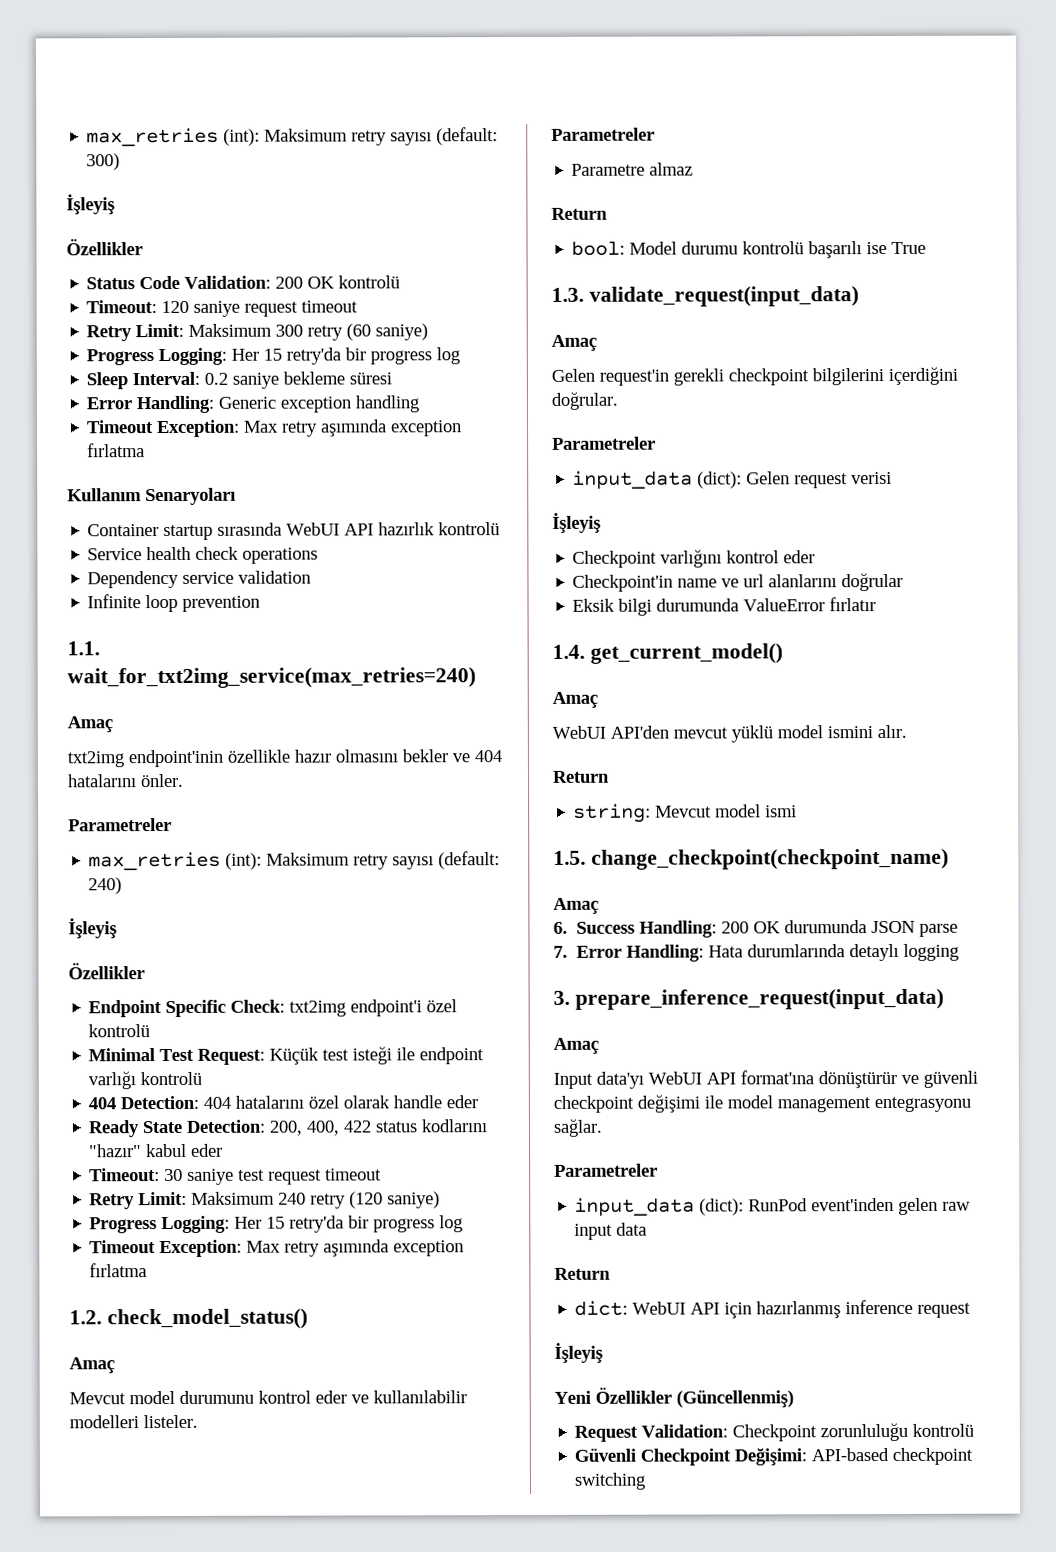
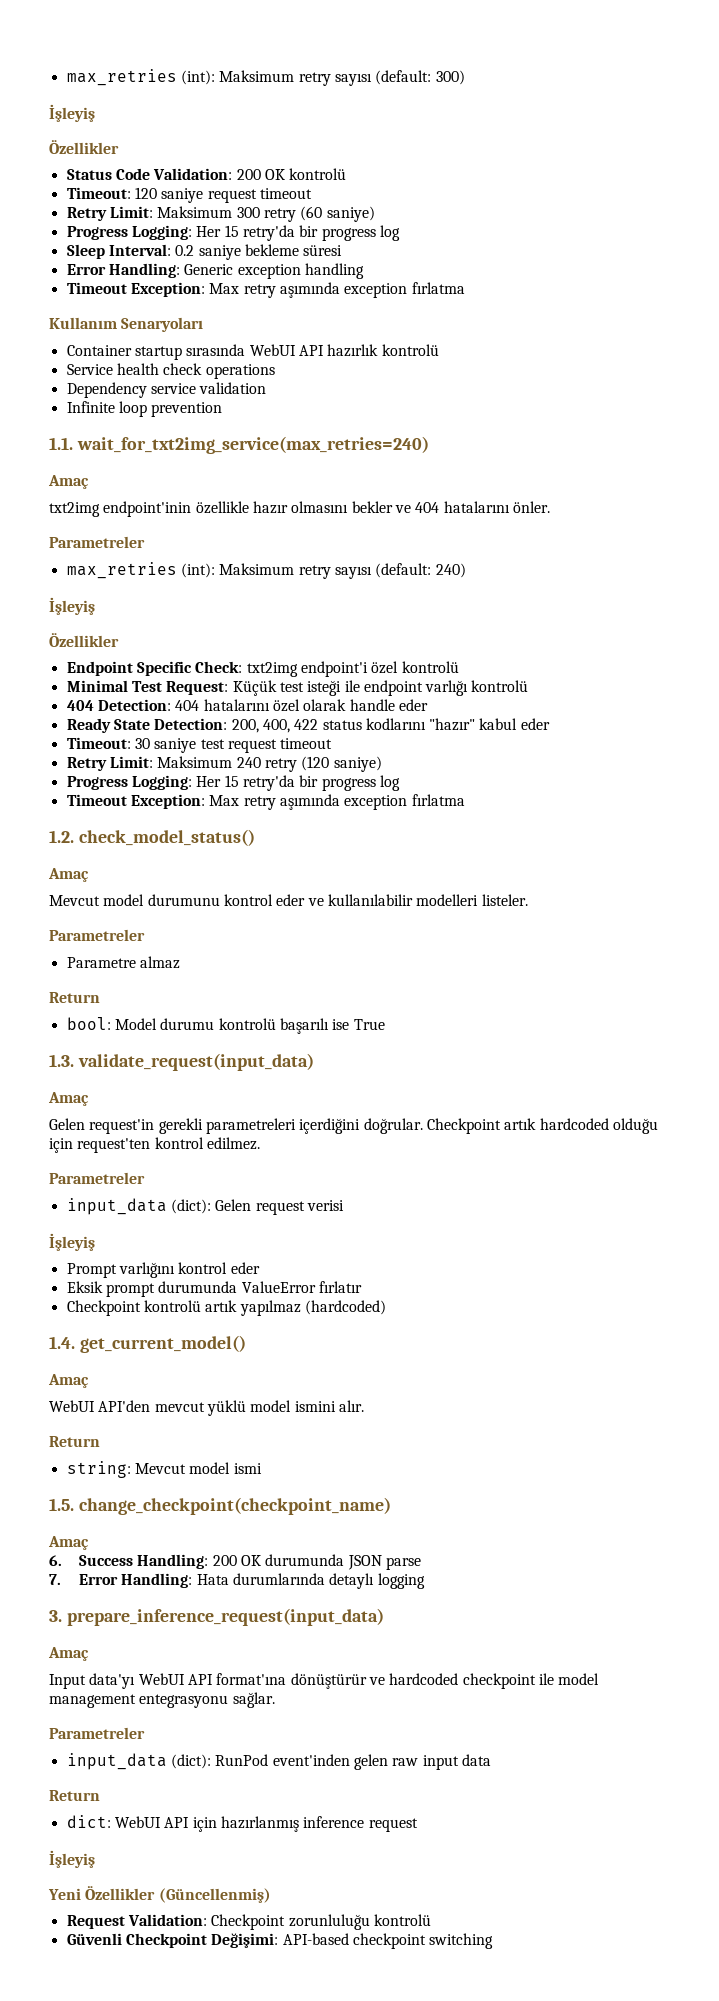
[728,368,884,386] checkpoint bilgilerini -> [205,1118,296,1134] parametreleri
(618, 400) none -> [426,1118,658,1134] [49,1137,260,1153] Checkpoint artık hardcoded olduğu için request'ten kontrol edilmez.
[572,550,658,568] Checkpoint -> [66,1263,117,1278] Prompt
[572,572,904,592] // Checkpoint'in name ve url alanlarını doğrular -> (260, 1268) none
[618,598,653,616] bilgi -> [105,1283,155,1297] prompt
(877, 604) none -> [66,1300,386,1316] // Checkpoint kontrolü artık yapılmaz (hardcoded)
[923,1070,978,1088] [553,1094,700,1113] güvenli checkpoint değişimi -> [389,1673,536,1689] hardcoded checkpoint

